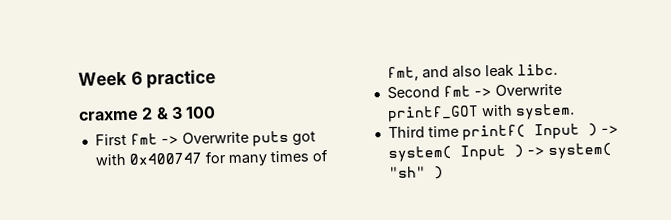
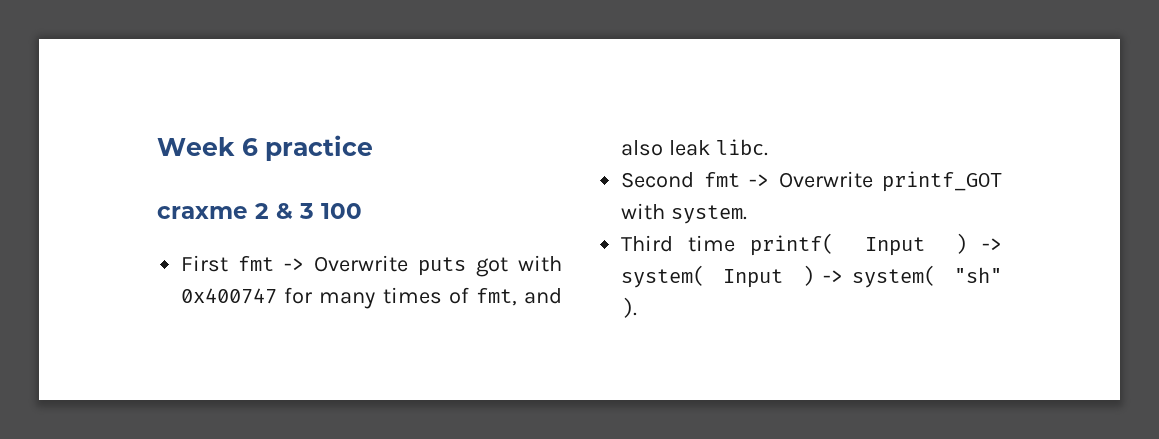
[433,166,444,180] ) -> [621,297,638,318] ).

